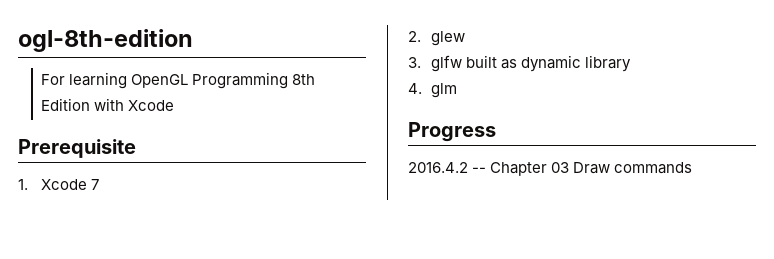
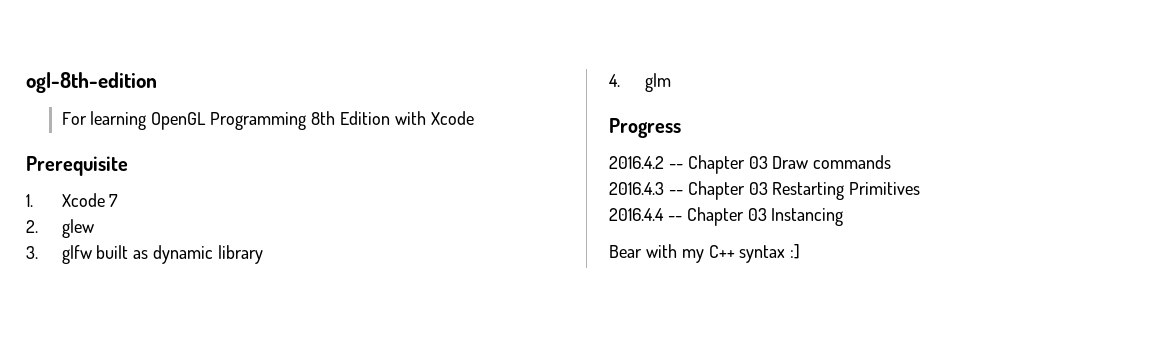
(693, 168) none -> [609,181,921,200] [609,207,844,226] [609,244,801,263] // 2016.4.3 -- Chapter 03 Restarting Primitives // 2016.4.4 -- Chapter 03 Instancing // Bear with my C++ syntax :]

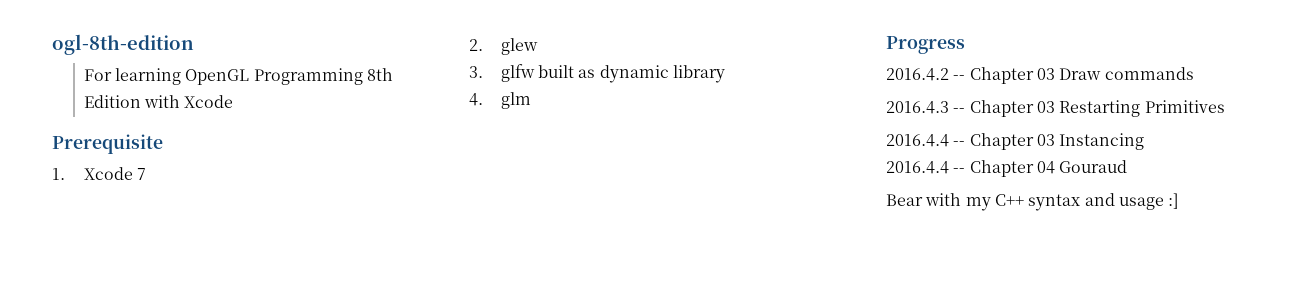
(844, 217) none -> [886,160,1128,177] // 2016.4.4 -- Chapter 04 Gouraud
(786, 254) none -> [1084,193,1164,210] and usage

